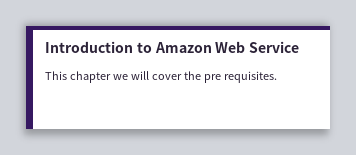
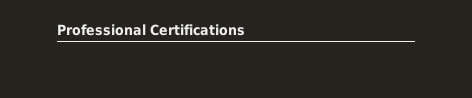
[45,41,300,53] [45,71,277,83] Introduction to Amazon Web Service // This chapter we will cover the pre requisites. -> [57,24,245,36] Professional Certifications

